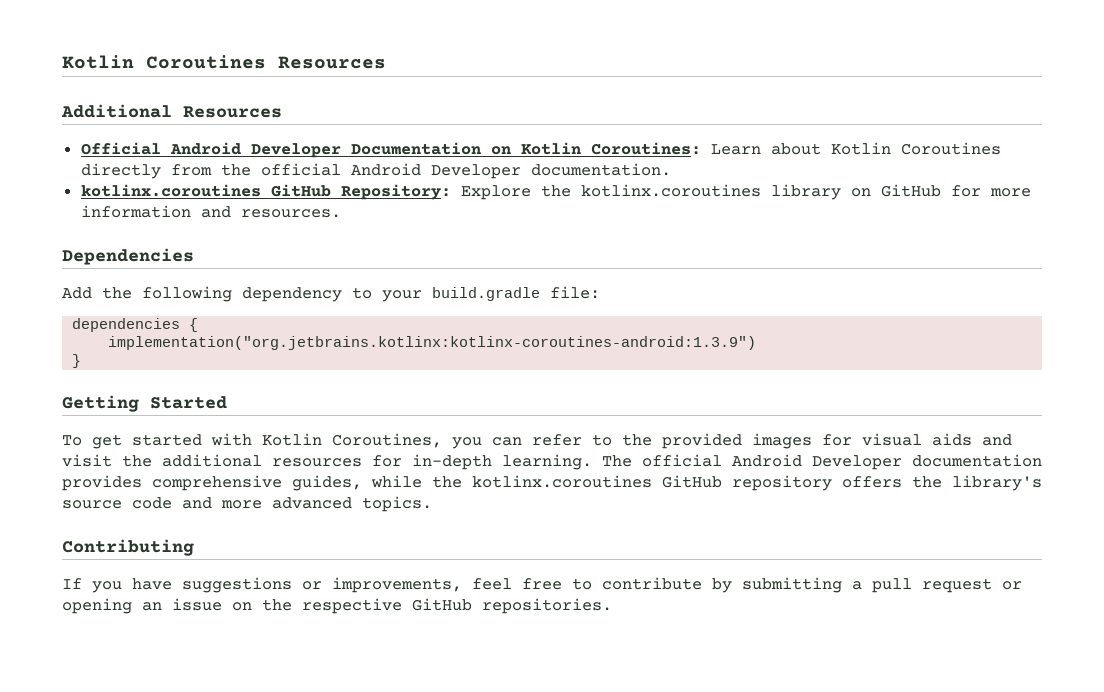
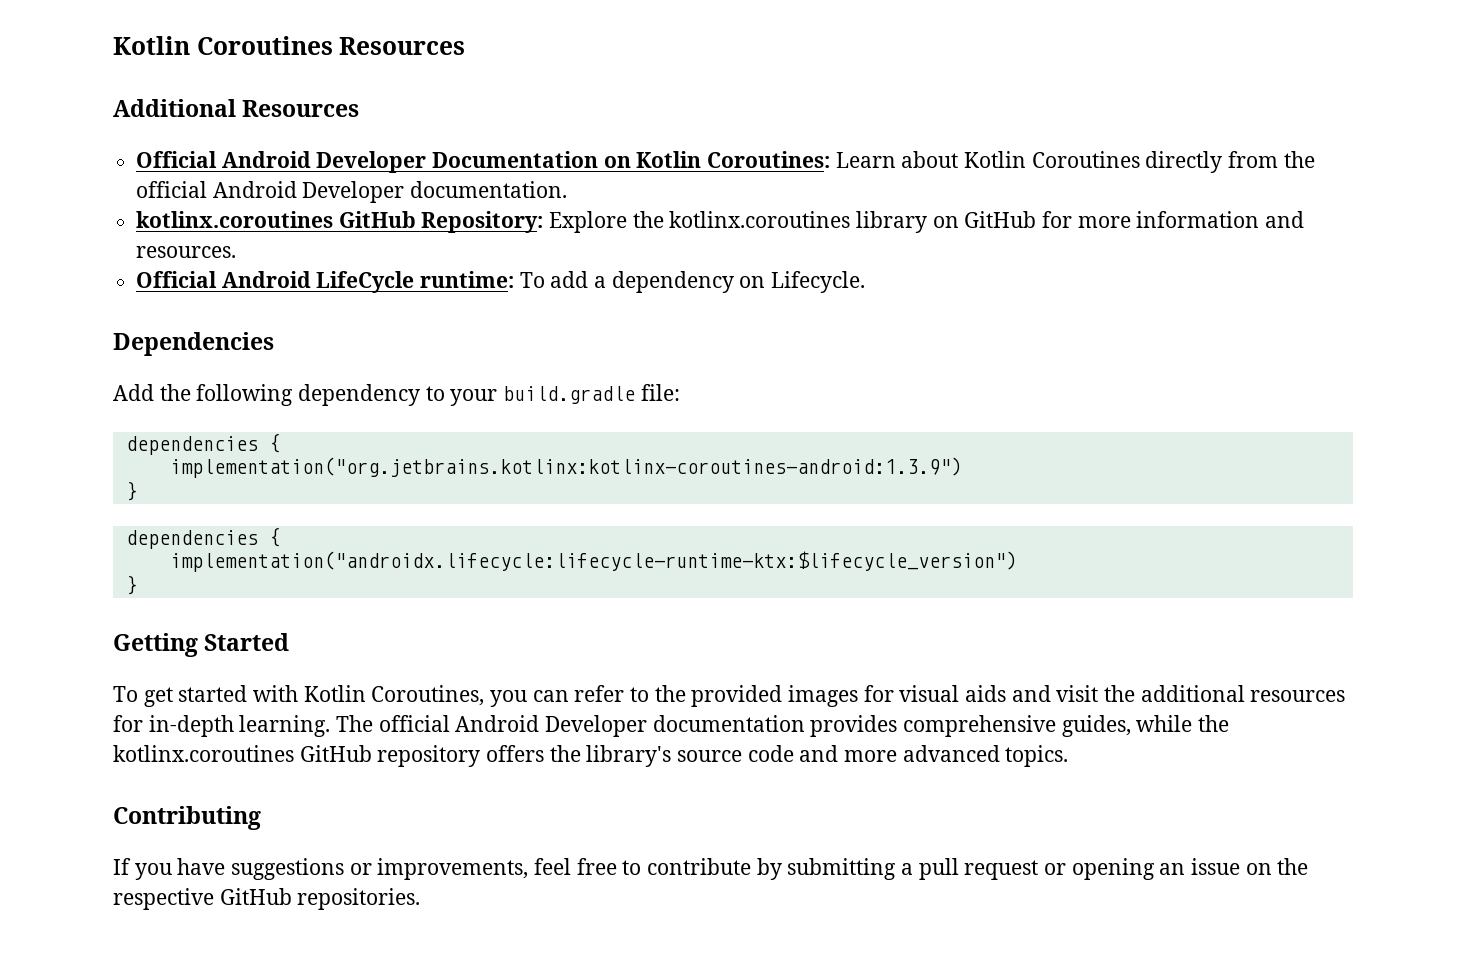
(341, 213) none -> [136,271,866,293] // Official Android LifeCycle runtime: To add a dependency on Lifecycle.
(82, 361) none -> [125,527,280,549] [169,551,1017,572] [125,575,137,595] // dependencies { // implementation("androidx.lifecycle:lifecycle-runtime-ktx:$lifecycle_version") // }

